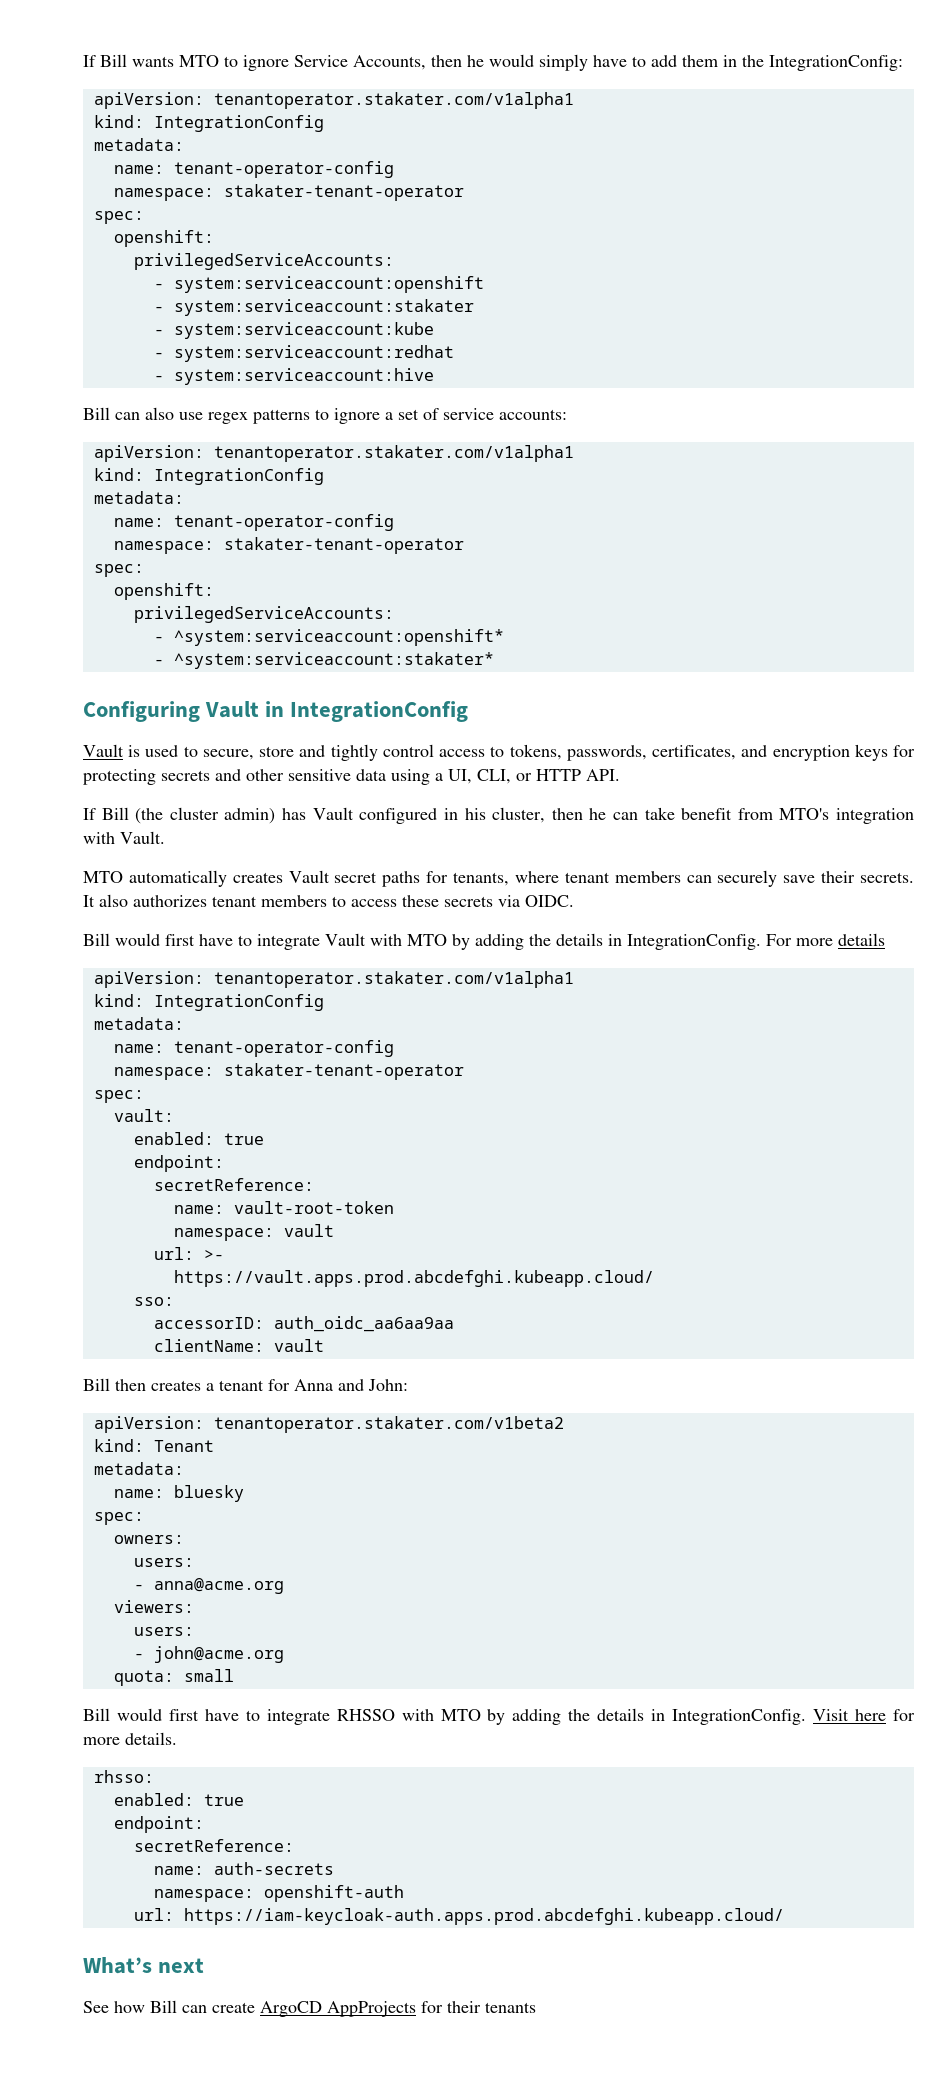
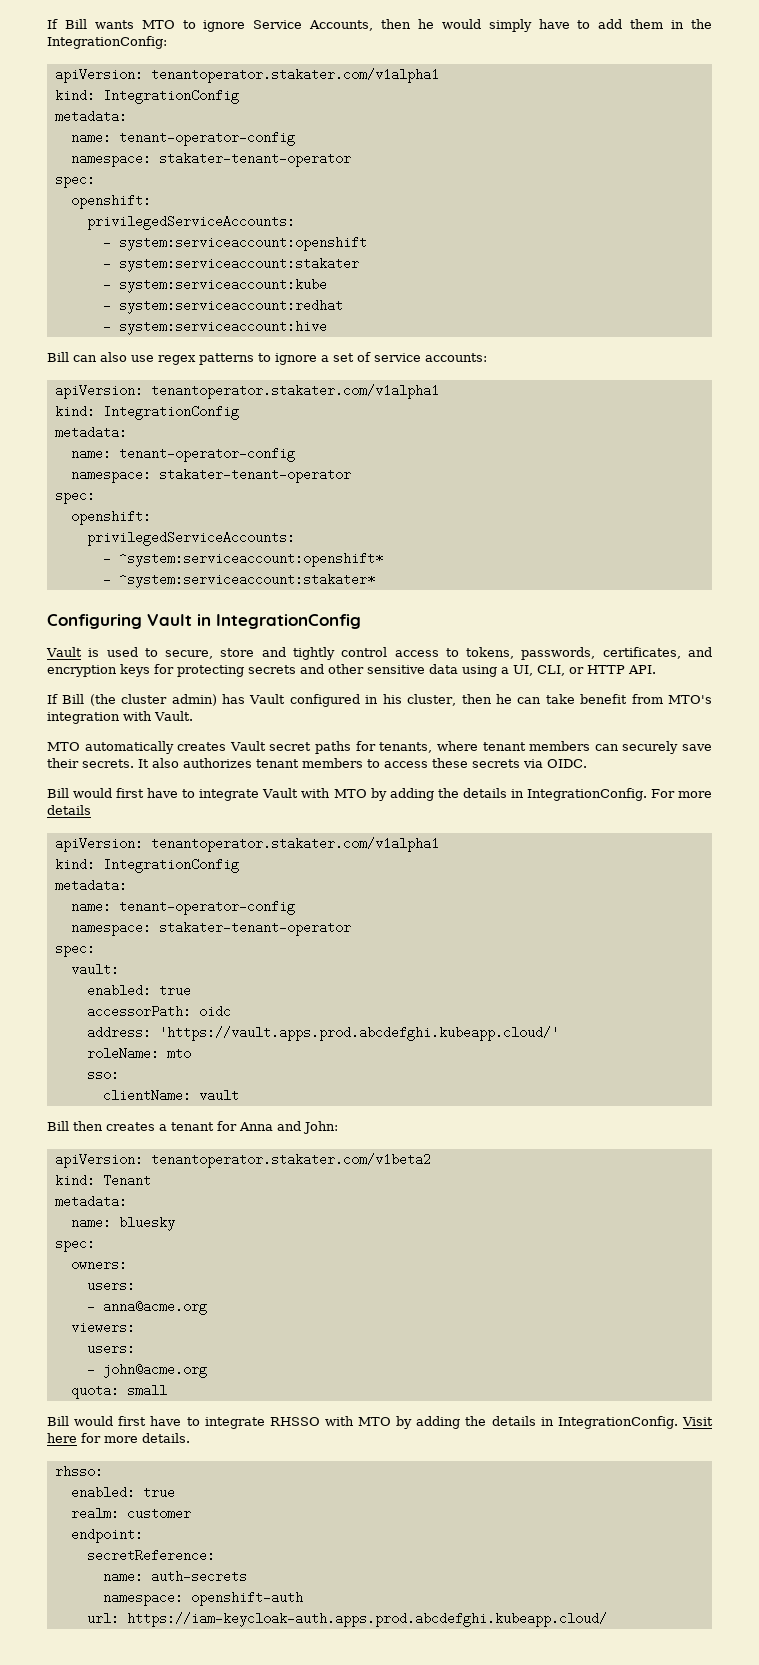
[133,1155,224,1172] [153,1178,314,1191] [173,1201,394,1214] [173,1224,334,1241] [153,1247,224,1260] [173,1270,654,1287] endpoint: // secretReference: // name: vault-root-token // namespace: vault // url: >- // https://vault.apps.prod.abcdefghi.kubeapp.cloud/ -> [86,1005,231,1018] [86,1026,559,1041] [86,1047,191,1060] accessorPath: oidc // address: 'https://vault.apps.prod.abcdefghi.kubeapp.cloud/' // roleName: mto
[153,1316,454,1332] // accessorID: auth_oidc_aa6aa9aa -> (119, 1074) none
(244, 1800) none -> [70,1507,191,1520] // realm: customer
[83,1957,205,1974] [83,2000,536,2017] // What’s next // See how Bill can create ArgoCD AppProjects for their tenants -> (607, 1619) none

